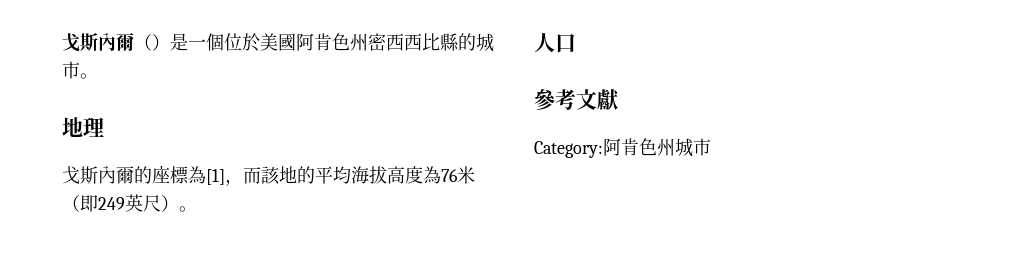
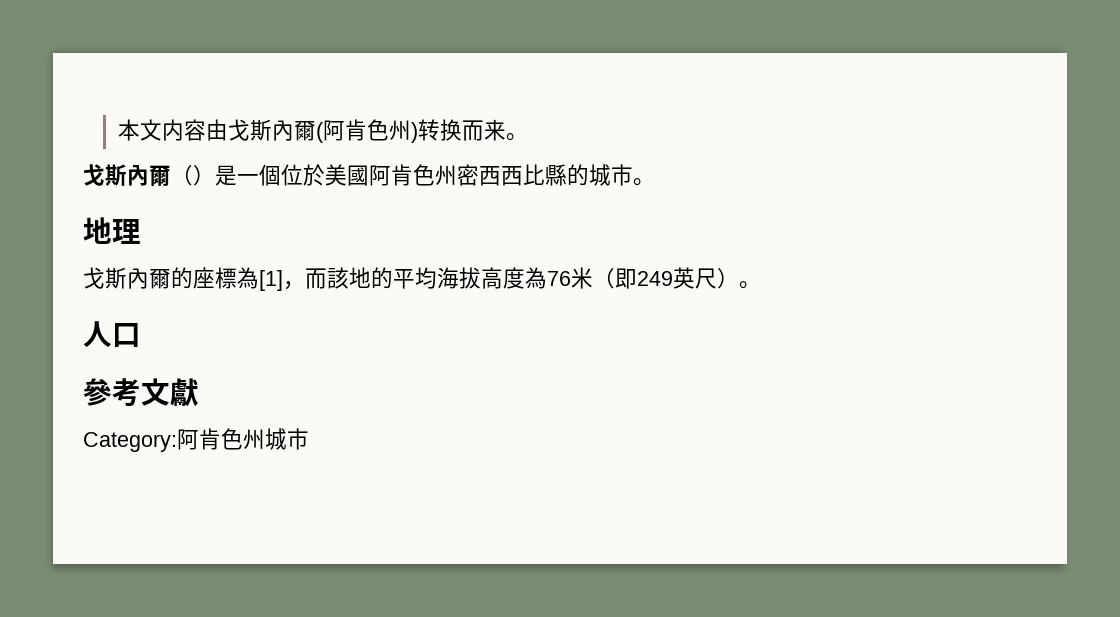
(62, 42) none -> [117,119,528,143] 本文内容由戈斯內爾(阿肯色州)转换而来。 //

